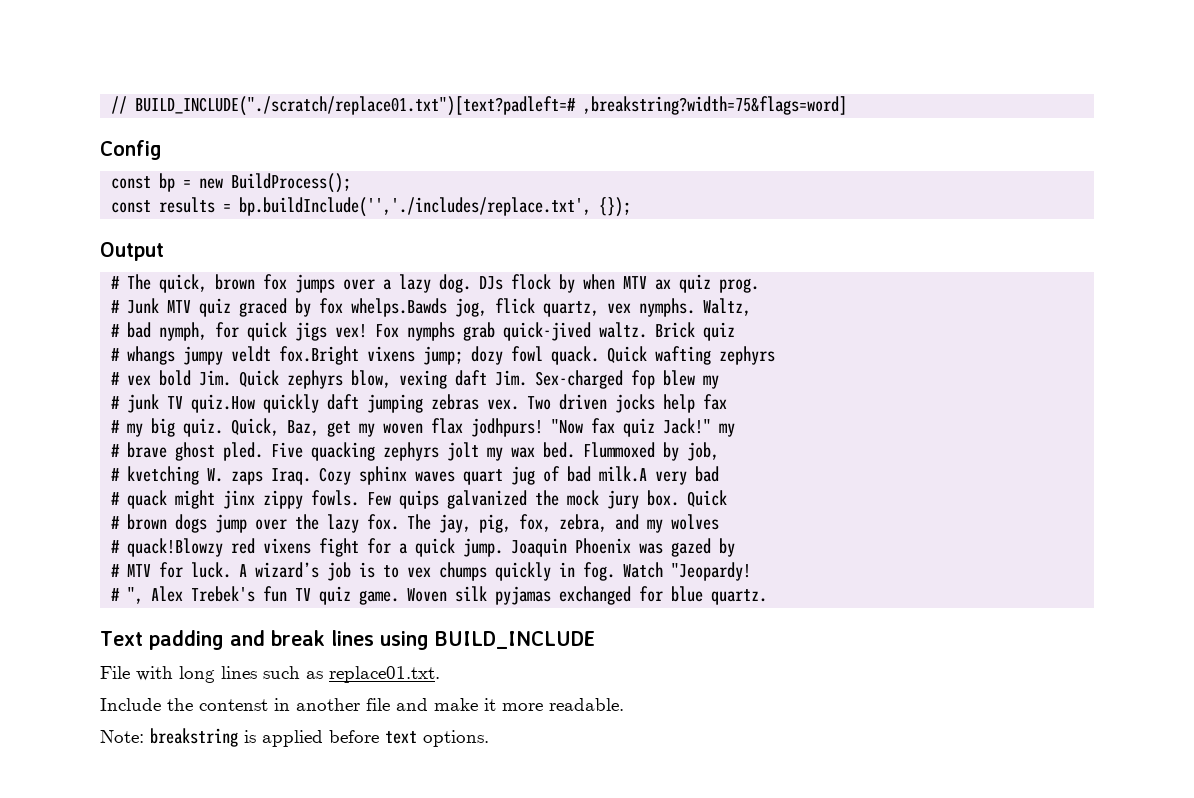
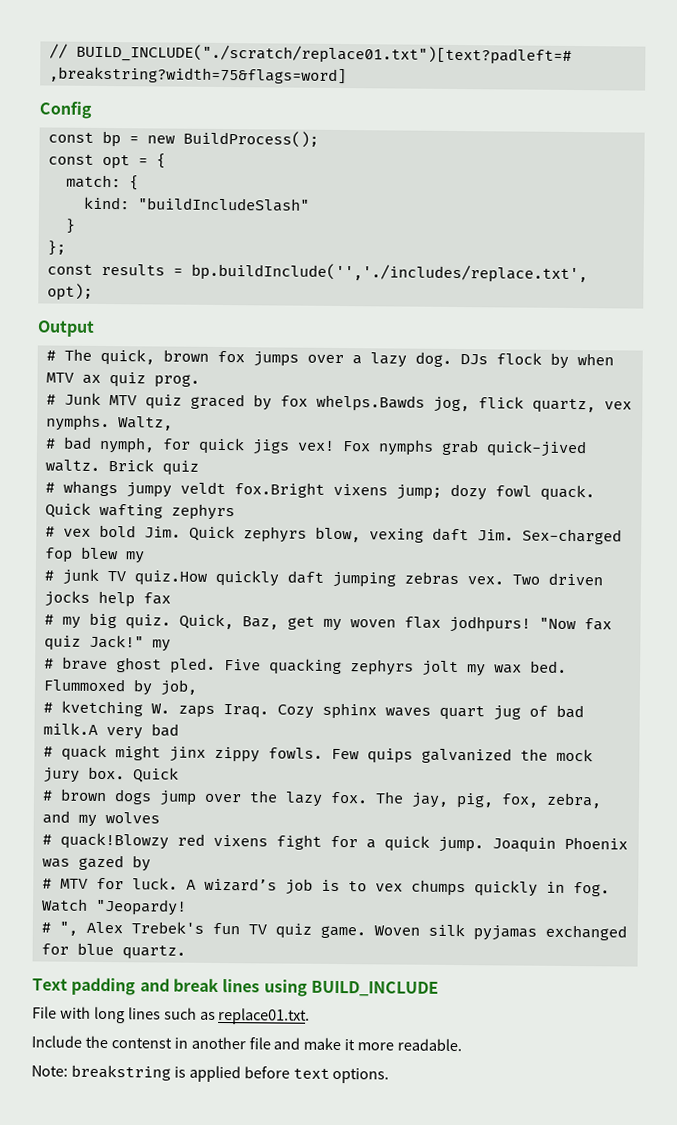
(352, 183) none -> [47,153,166,170] [65,174,139,191] [83,196,310,212] [64,218,75,234] [46,240,66,256] // const opt = { // match: { // kind: "buildIncludeSlash" // } // };
[599,197,632,217] {}); -> [46,283,93,301] opt);

